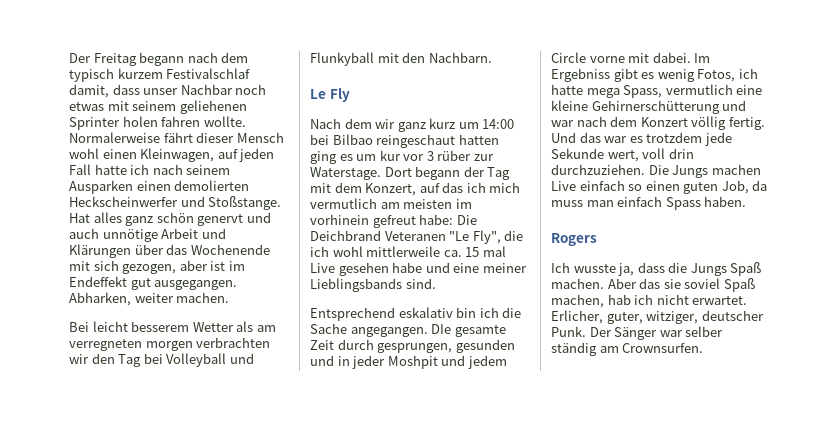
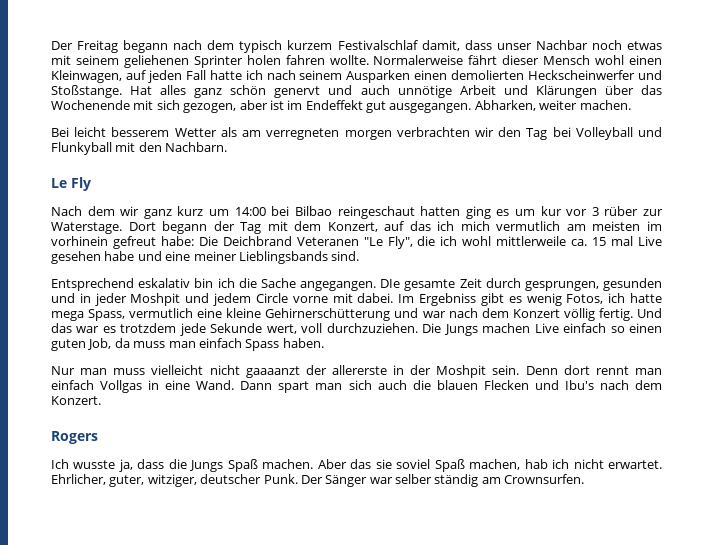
[668,148,694,159] drin -> (323, 328) none
(747, 201) none -> [51,365,662,378] [51,380,662,393] [51,396,101,405] // Nur man muss vielleicht nicht gaaaanzt der allererste in der Moshpit sein. Denn dort rennt man einfach Vollgas in eine Wand. Dann spart man sich auch die blauen Flecken und Ibu's nach dem Konzert.
[551,310,603,324] Erlicher, -> [51,474,106,485] Ehrlicher,

